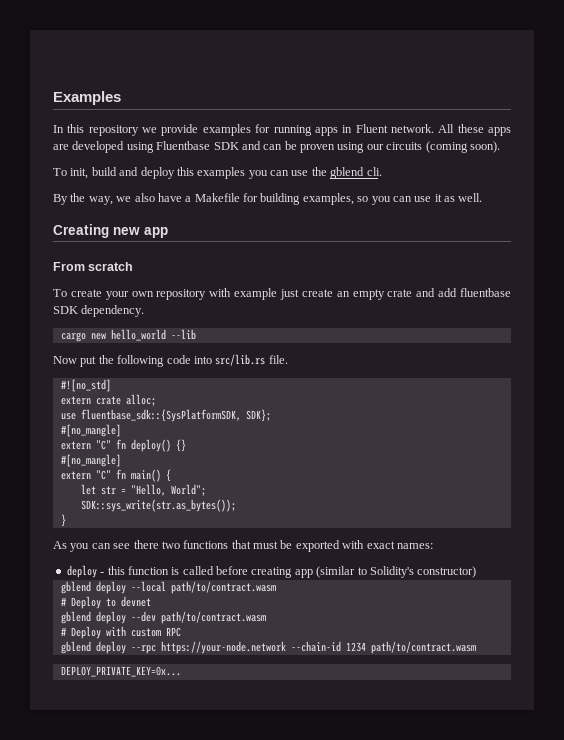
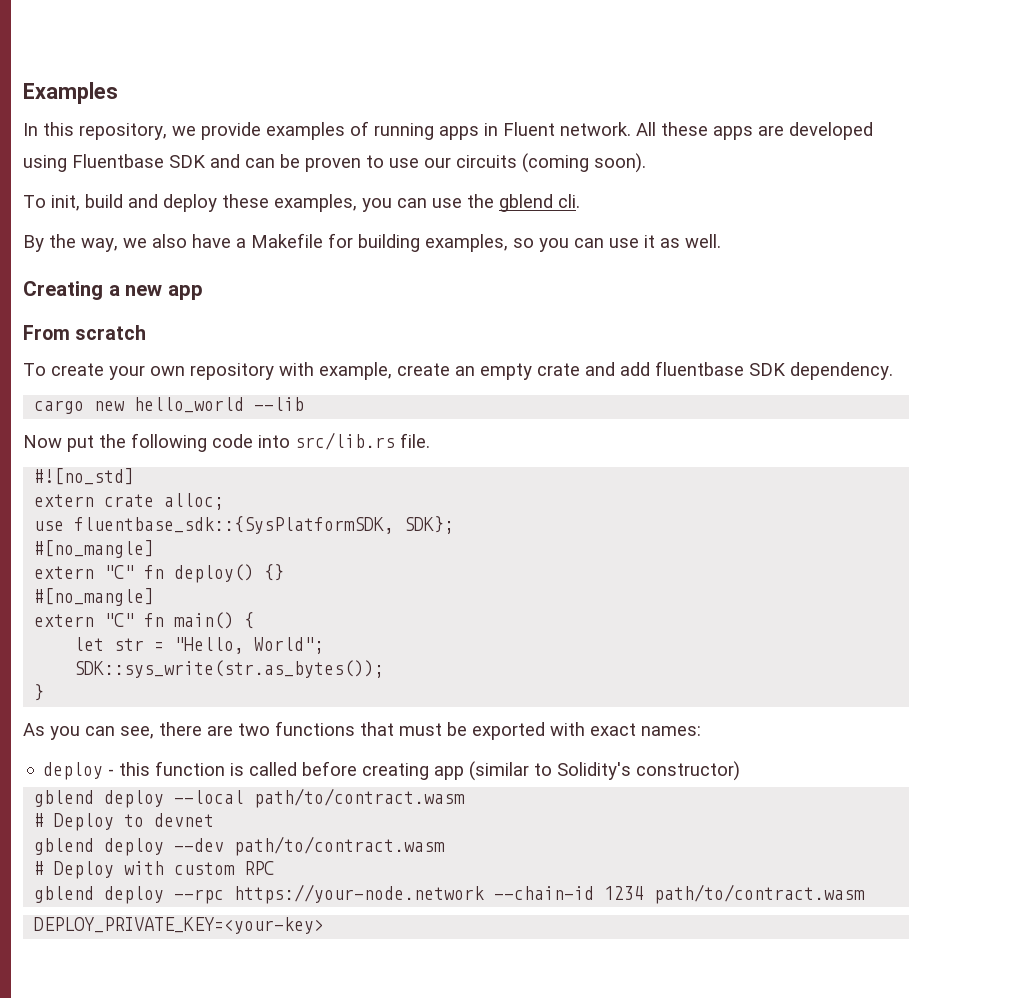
[88,125,139,136] repository -> [79,123,167,140] repository,
[255,124,271,133] for -> [350,121,369,136] of
[337,142,365,153] using -> [366,155,419,168] to use
[176,167,246,179] this examples -> [222,194,357,212] these examples,
(109, 231) none -> [108,285,120,296] a
[234,288,299,300] example just -> [319,362,392,380] example,
[113,540,159,549] see there -> [120,722,233,739] see, there are
[60,666,181,677] DEPLOY_PRIVATE_KEY=0x... -> [34,917,325,934] DEPLOY_PRIVATE_KEY=<your-key>

